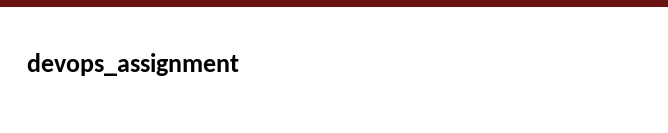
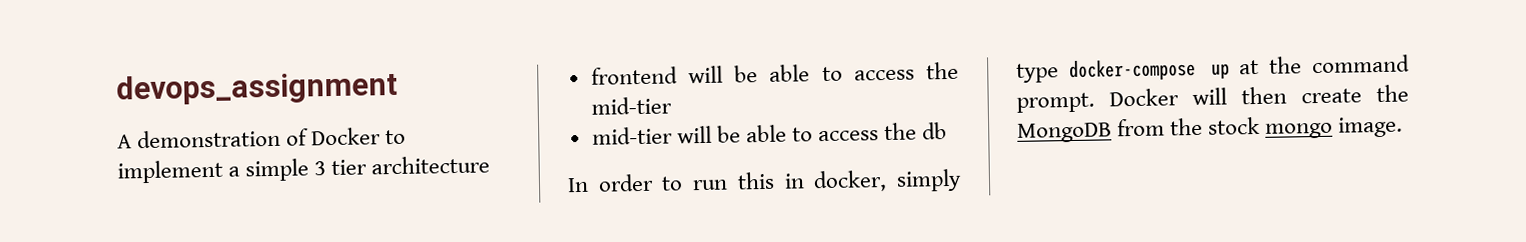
(239, 64) none -> [117,127,407,149] [117,155,491,184] [590,61,959,85] [590,96,672,115] [591,122,948,145] [567,168,962,193] [1016,54,1410,83] [1016,84,1409,113] [1017,116,1404,143] // A demonstration of Docker to implement a simple 3 tier architecture // frontend will be able to access the mid-tier // mid-tier will be able to access the db // In order to run this in docker, simply type docker-compose up at the command prompt. Docker will then create the MongoDB from the stock mongo image.

